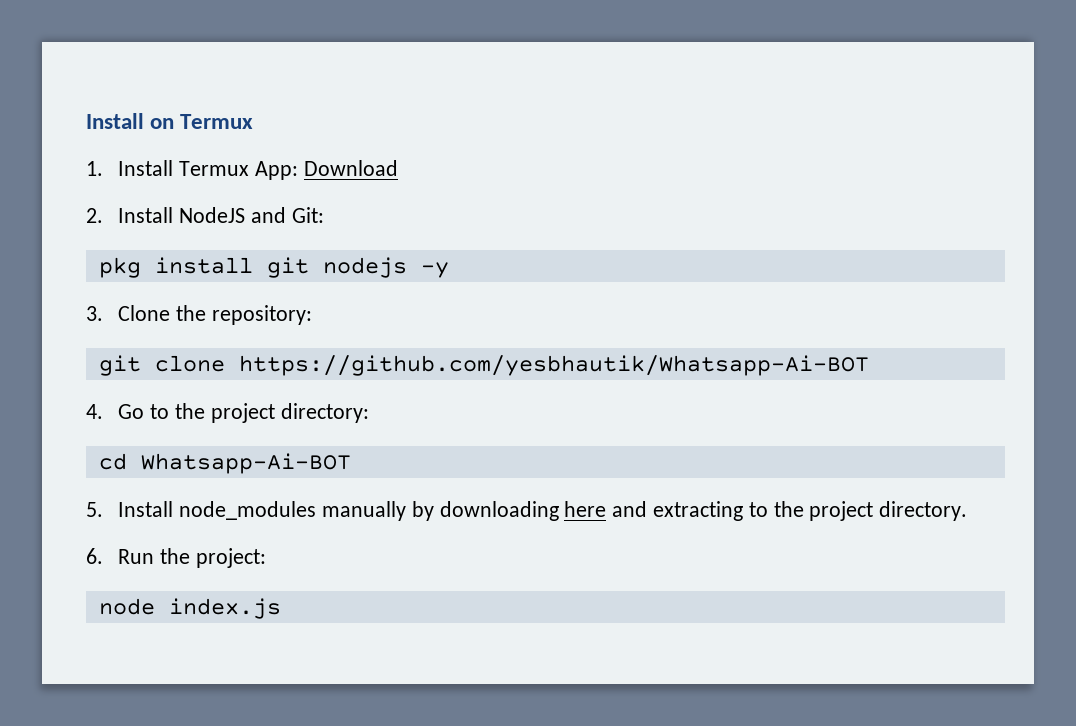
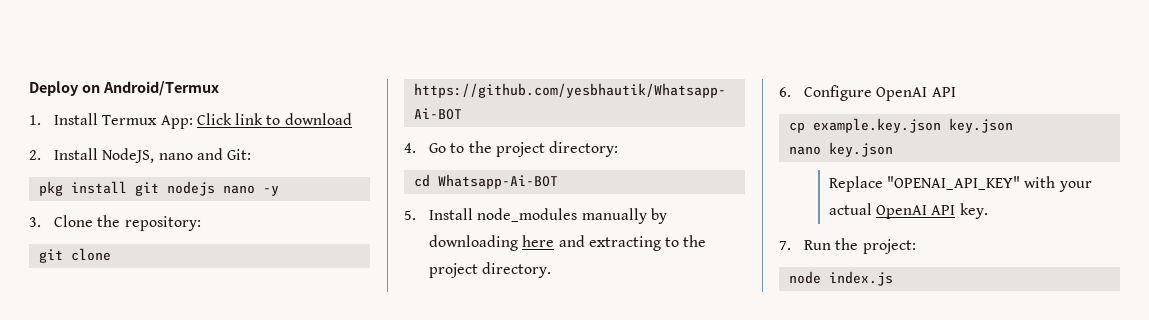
[86,113,254,129] Install on Termux -> [29,81,219,96] Deploy on Android/Termux
[303,160,398,176] Download -> [196,113,352,125] Click link to download
[179,207,246,223] NodeJS -> [102,148,193,163] NodeJS, nano
(407, 267) none -> [222,185,255,194] nano
(103, 556) none -> [803,85,956,101] [788,118,1013,133] [788,142,893,157] [828,176,1092,192] [828,203,988,219] [779,241,791,250] Configure OpenAI API // cp example.key.json key.json // nano key.json // Replace "OPENAI_API_KEY" with your actual OpenAI API key. // 7.

